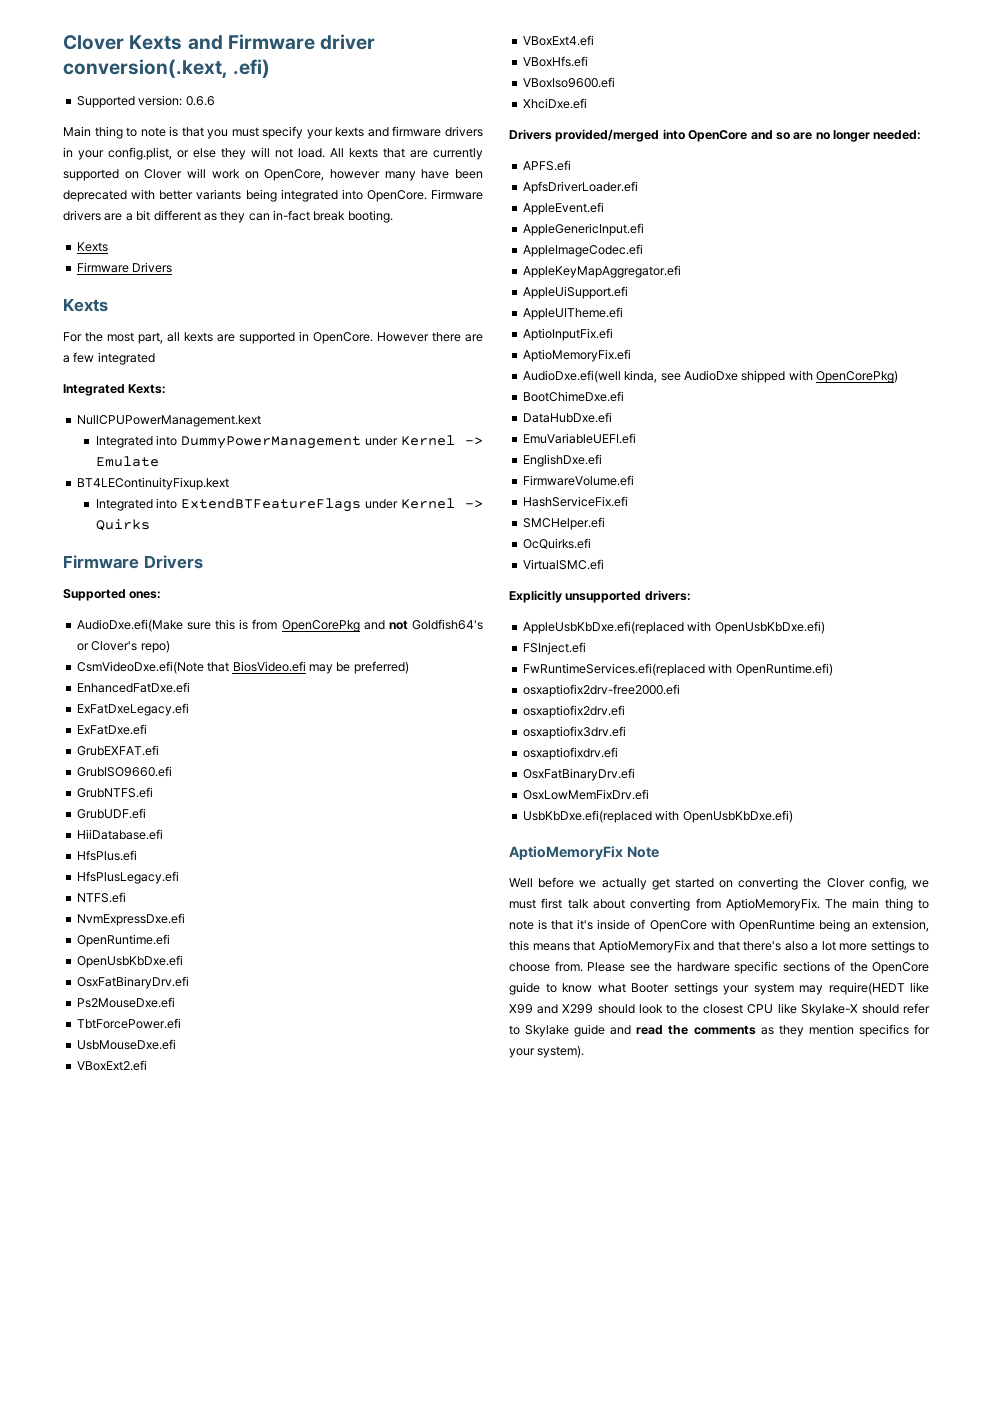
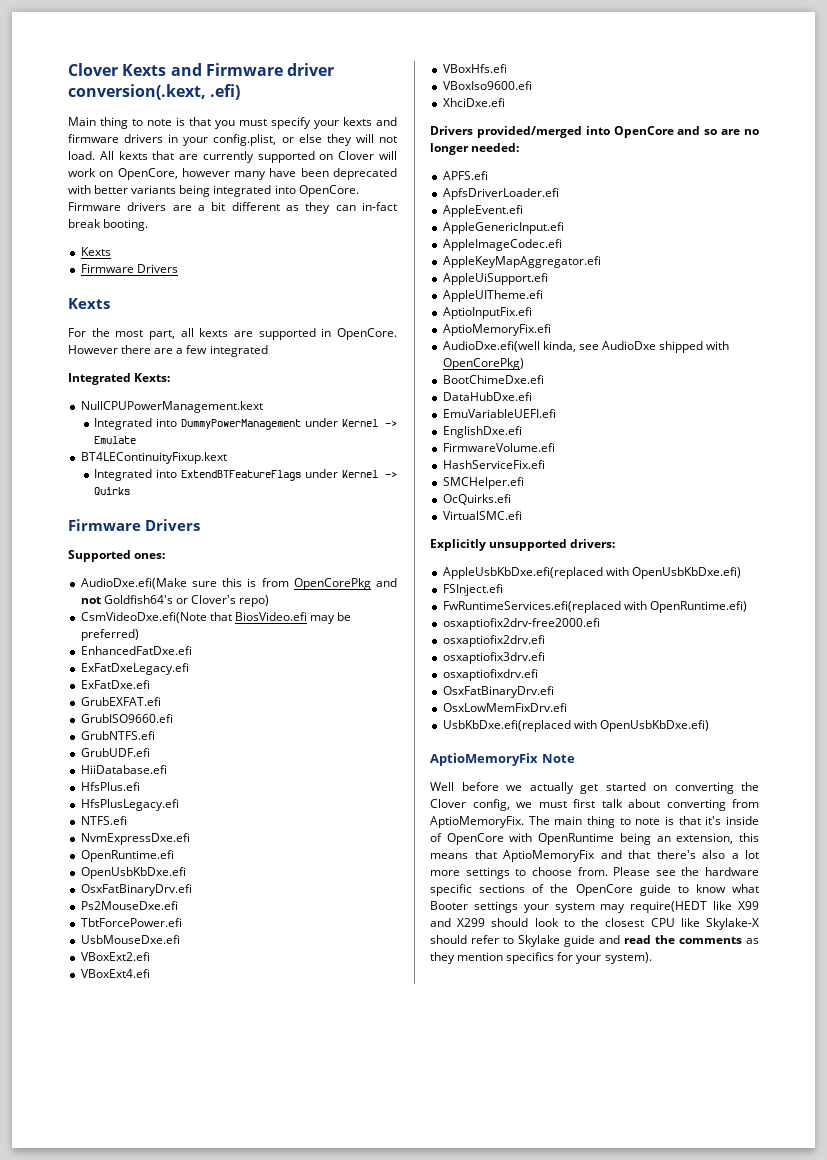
[76,95,215,108] // Supported version: 0.6.6 -> (241, 92) none

